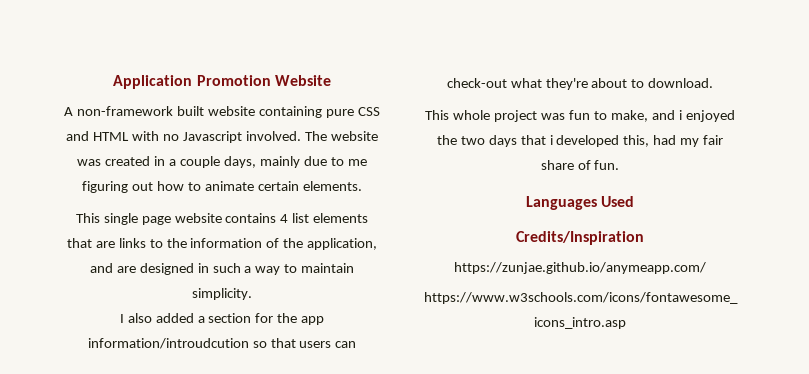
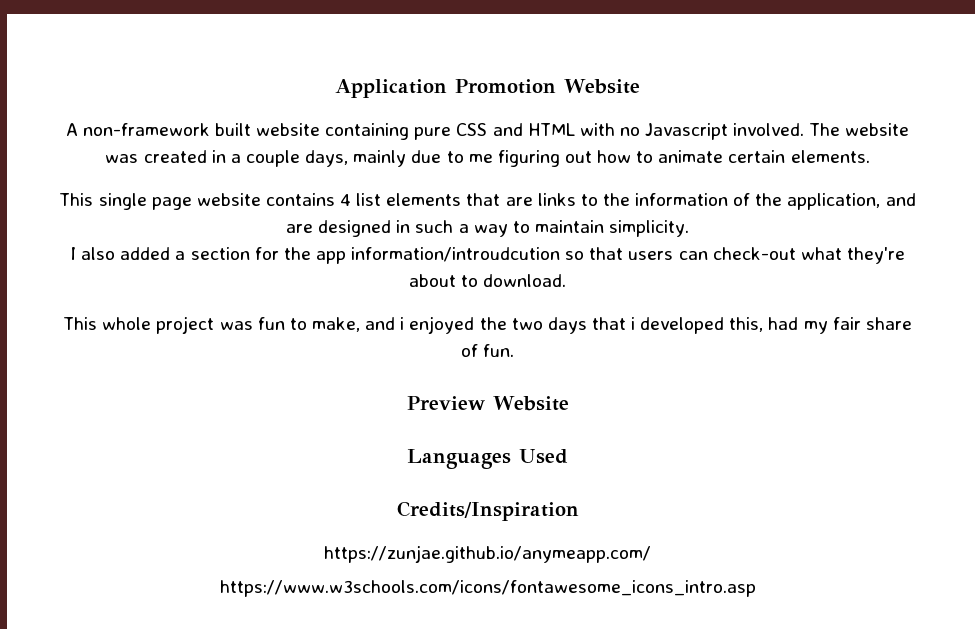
(620, 165) none -> [406,396,569,411] // Preview Website

